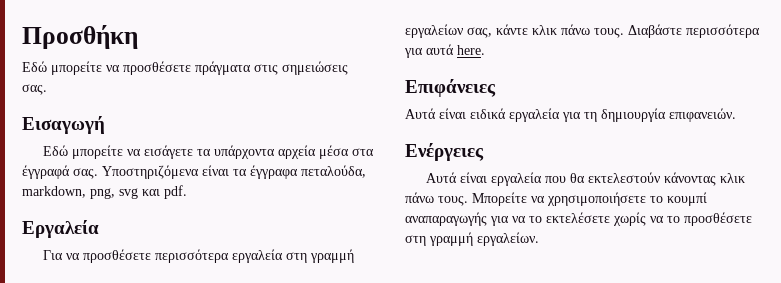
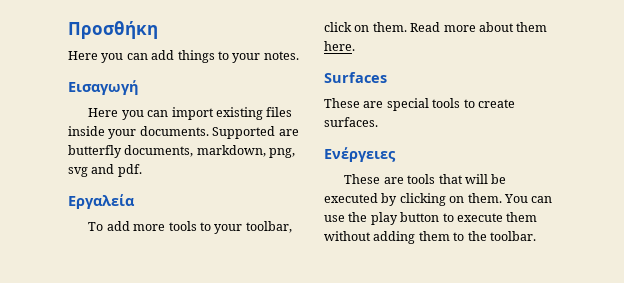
[22,61,348,75] [22,84,47,95] [22,116,105,134] [42,145,374,159] [22,165,366,179] Εδώ μπορείτε να προσθέσετε πράγματα στις σημειώσεις σας. // Εισαγωγή // Εδώ μπορείτε να εισάγετε τα υπάρχοντα αρχεία μέσα στα έγγραφά σας. Υποστηριζόμενα είναι τα έγγραφα πεταλούδα, -> [68,50,299,63] [68,80,139,95] [88,107,293,120] [68,126,299,139] [68,145,194,158] Here you can add things to your notes. // Εισαγωγή // Here you can import existing files inside your documents. Supported are butterfly documents,
[142,189,160,196] και -> [91,164,115,174] and
[42,249,354,263] [405,24,760,38] [404,44,485,58] [405,79,496,97] [405,108,736,122] [405,143,484,161] [425,172,745,186] [405,192,707,206] [405,212,752,226] [405,232,539,246] Για να προσθέσετε περισσότερα εργαλεία στη γραμμή εργαλείων σας, κάντε κλικ πάνω τους. Διαβάστε περισσότερα για αυτά here. // Επιφάνειες // Αυτά είναι ειδικά εργαλεία για τη δημιουργία επιφανειών. // Ενέργειες // Αυτά είναι εργαλεία που θα εκτελεστούν κάνοντας κλικ πάνω τους. Μπορείτε να χρησιμοποιήσετε το κουμπί αναπαραγωγής για να το εκτελέσετε χωρίς να το προσθέσετε στη γραμμή εργαλείων. -> [88,221,292,234] [324,22,548,32] [324,41,355,51] [324,72,387,83] [324,98,515,111] [324,117,378,127] [324,147,396,162] [344,174,507,184] [324,193,553,206] [324,212,538,225] [324,231,536,244] To add more tools to your toolbar, click on them. Read more about them here. // Surfaces // These are special tools to create surfaces. // Ενέργειες // These are tools that will be executed by clicking on them. You can use the play button to execute them without adding them to the toolbar.

